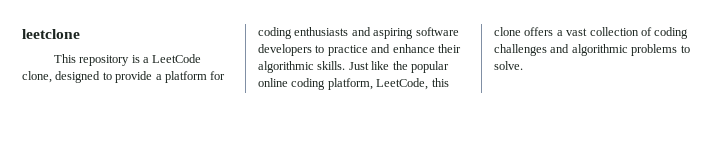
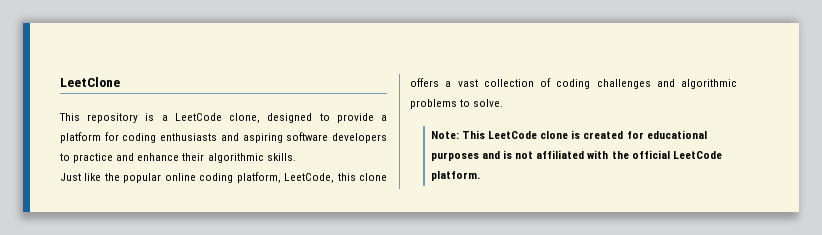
[22,29,80,39] leetclone -> [60,77,120,87] LeetClone
(346, 65) none -> (296, 157) //
(523, 65) none -> [430,130,707,139] [430,150,722,161] [430,171,480,181] // Note: This LeetCode clone is created for educational purposes and is not affiliated with the official LeetCode platform.

